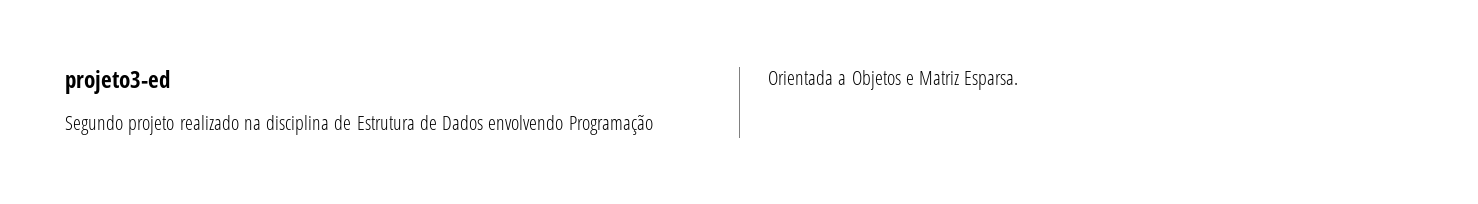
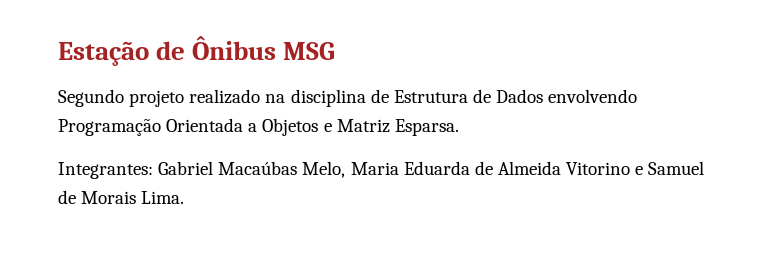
[65,70,170,94] projeto3-ed -> [58,36,336,66] Estação de Ônibus MSG
(1019, 80) none -> [58,161,705,179] [58,190,185,204] // Integrantes: Gabriel Macaúbas Melo, Maria Eduarda de Almeida Vitorino e Samuel de Morais Lima.

